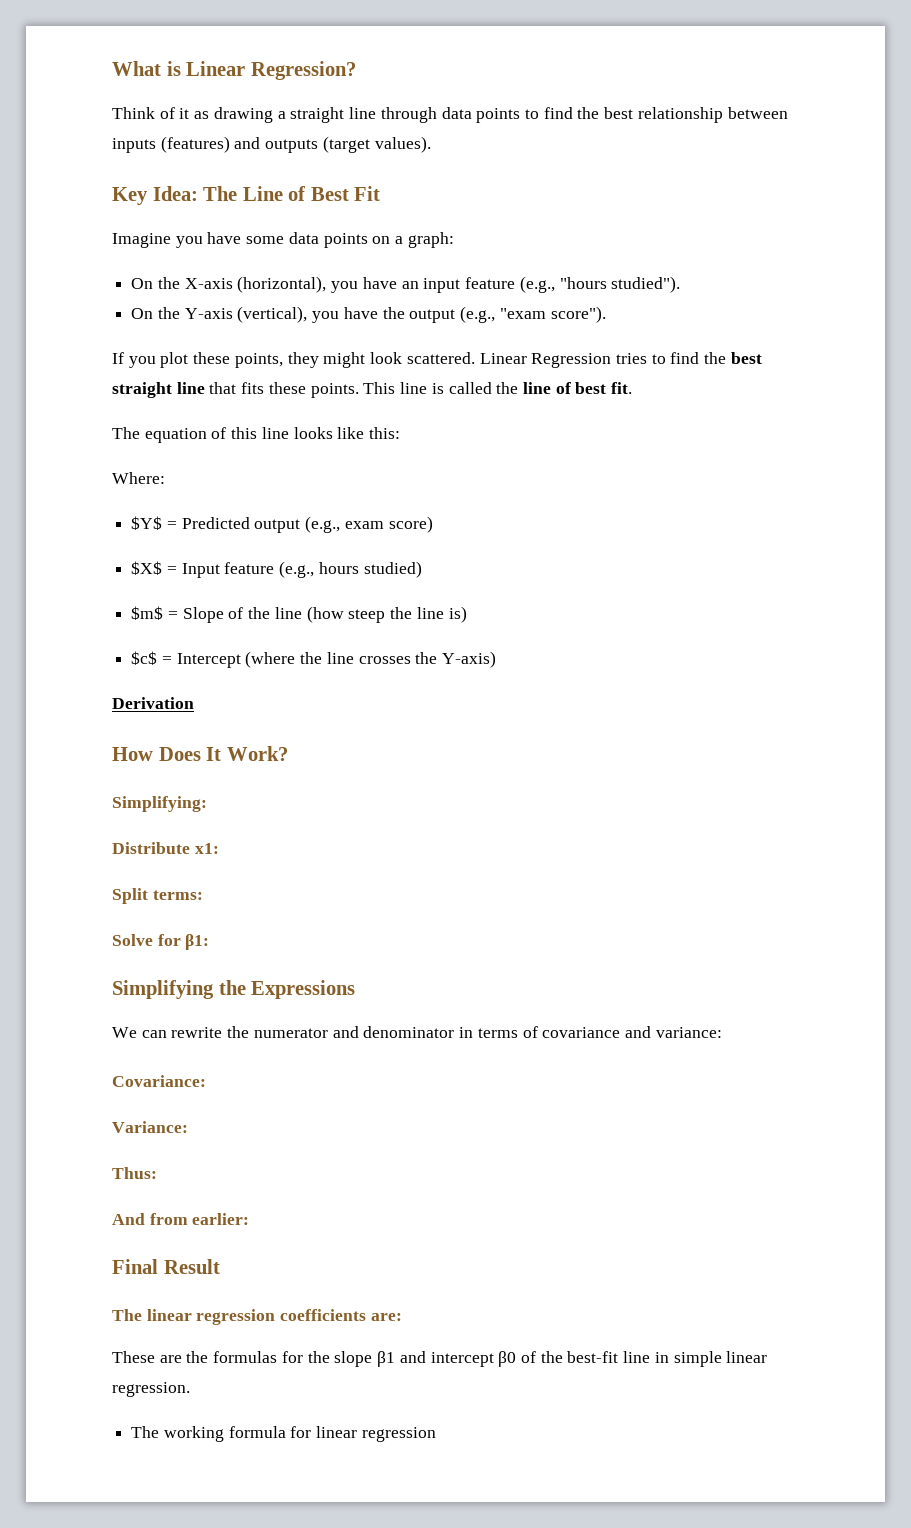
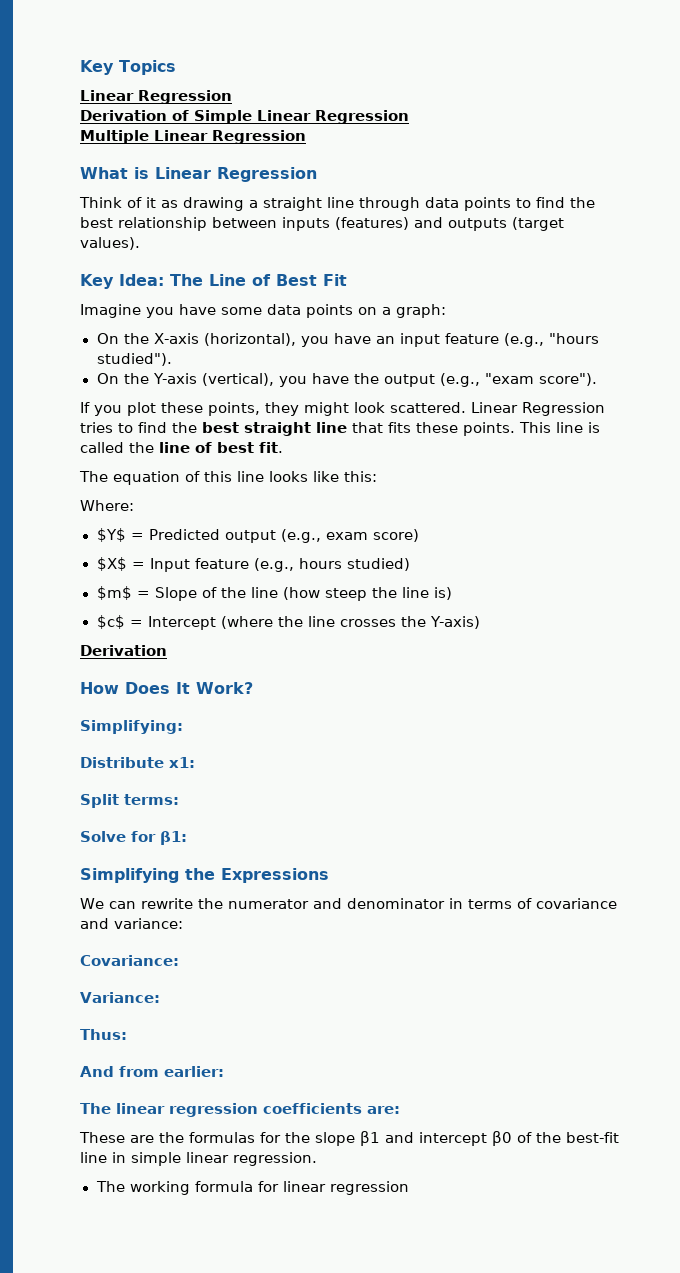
(112, 68) none -> [80,60,176,75] [80,90,232,104] [80,110,409,124] [80,130,306,144] Key Topics // Linear Regression // Derivation of Simple Linear Regression // Multiple Linear Regression //
[250,61,356,80] Regression? -> [217,167,317,182] Regression
[112,1259,220,1274] // Final Result -> (224, 1071) none

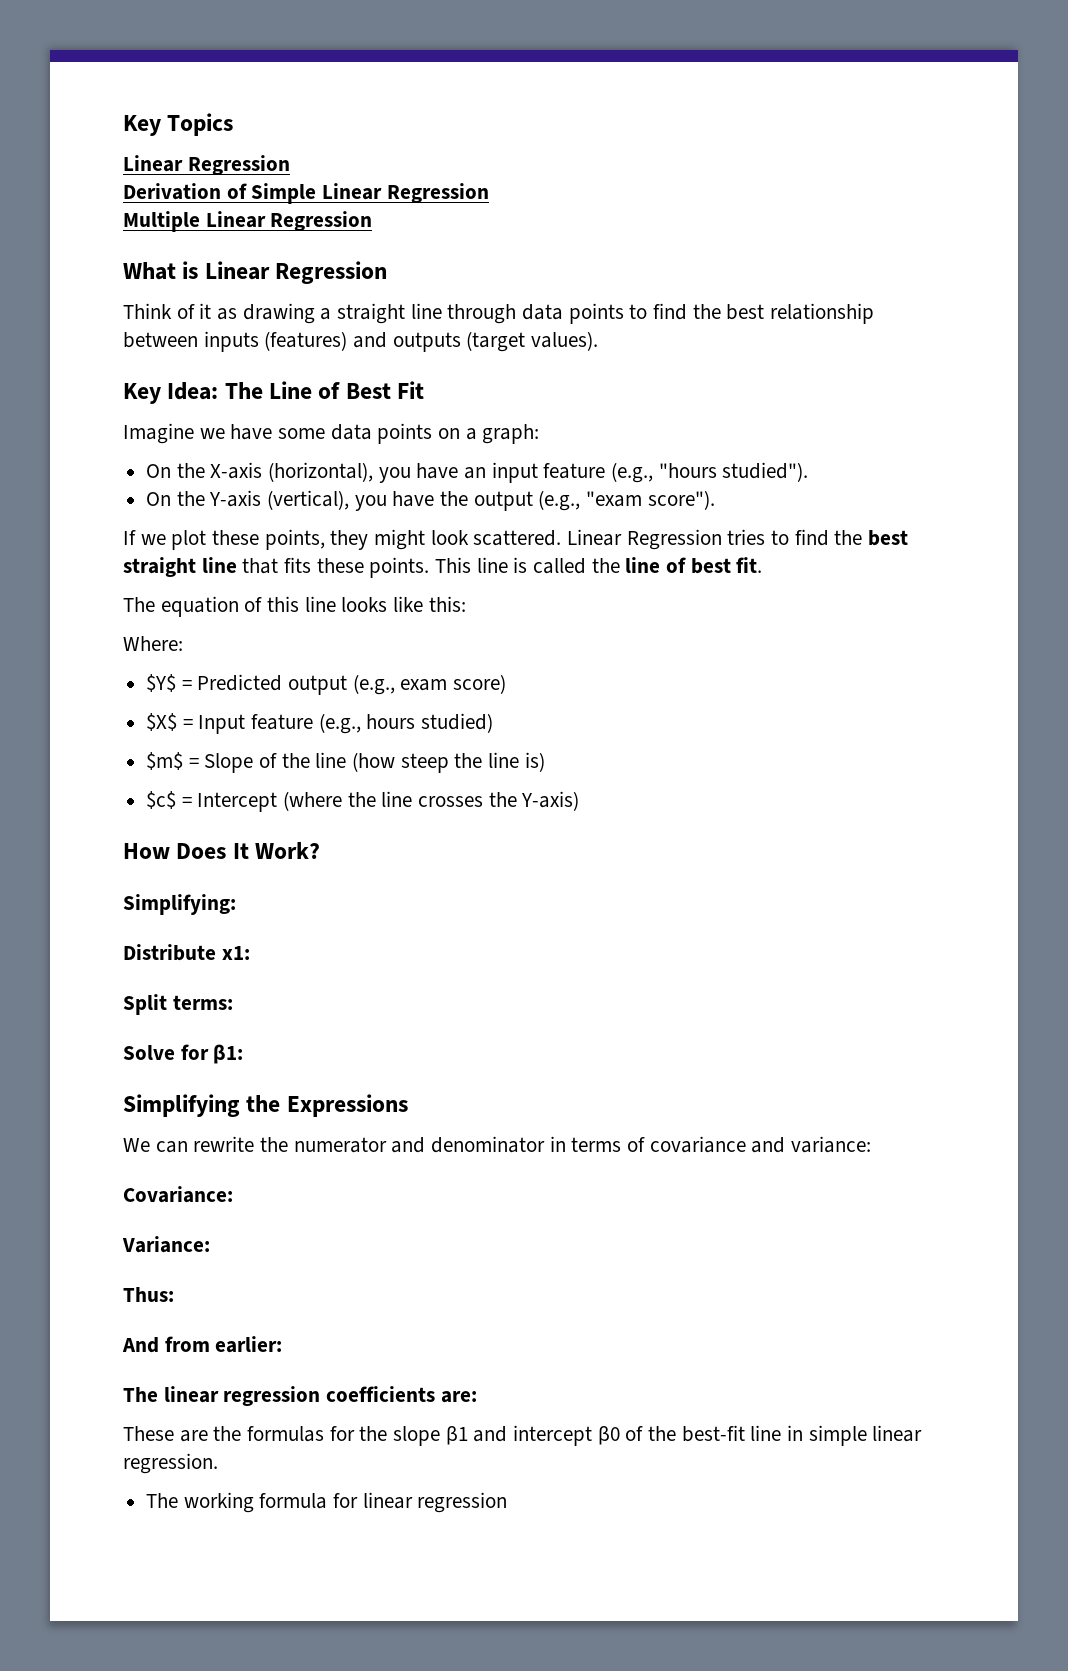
[146,307,174,318] you -> [199,428,225,439] we
[94,405,122,416] you -> [140,534,166,545] we
[80,645,167,656] // Derivation -> (580, 801) none

